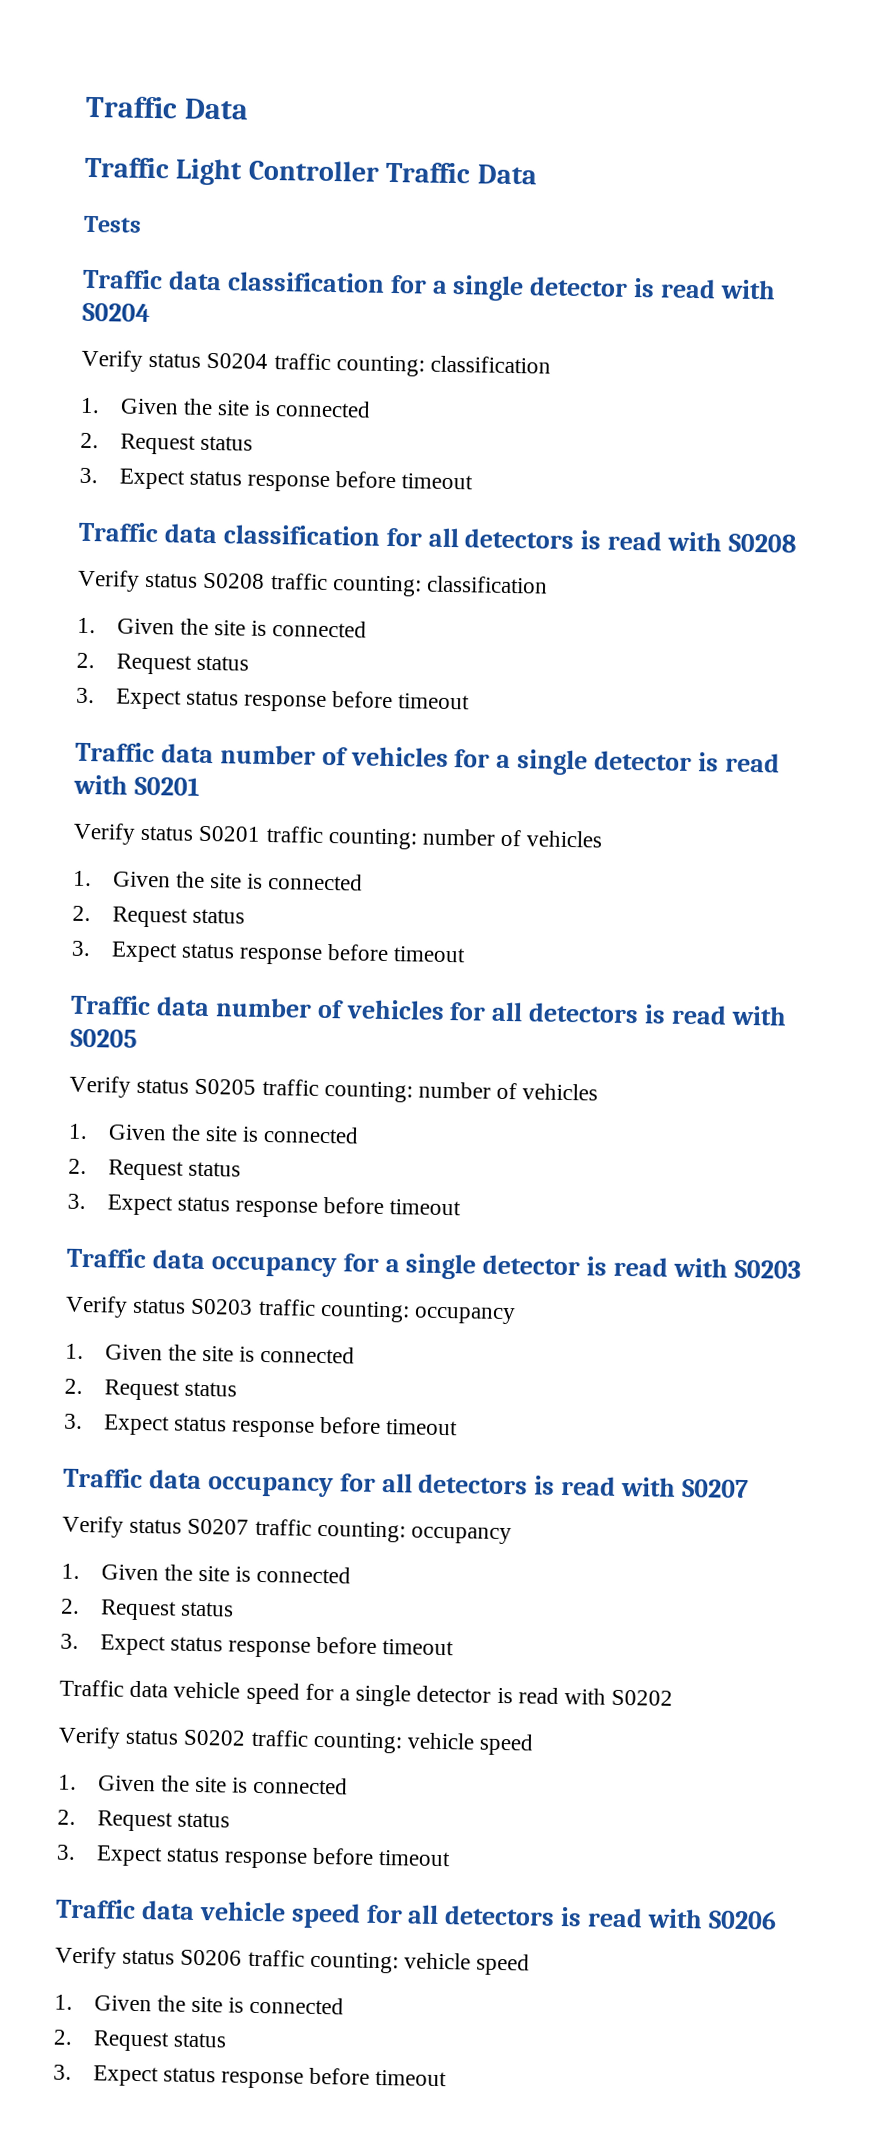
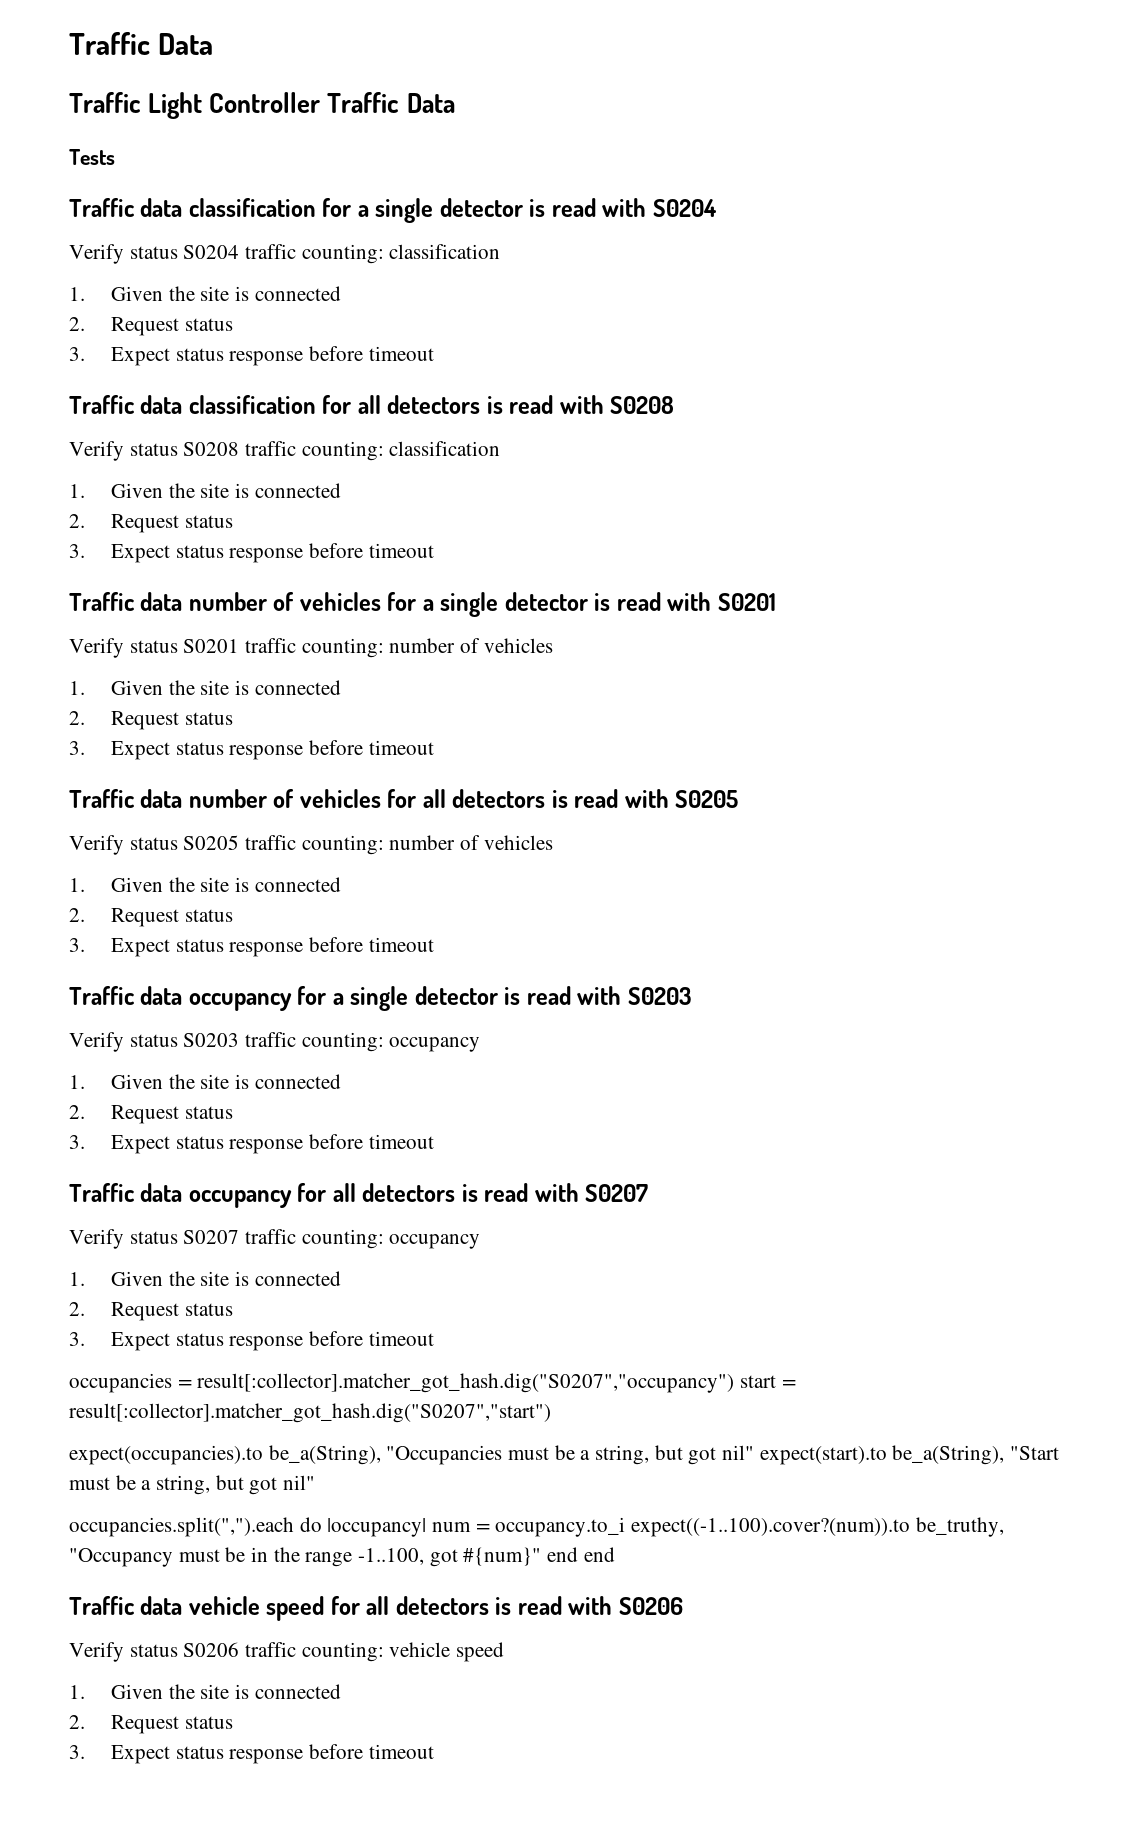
[59,1679,674,1707] [58,1726,535,1756] [58,1774,349,1795] [57,1809,230,1832] [56,1844,452,1869] Traffic data vehicle speed for a single detector is read with S0202 // Verify status S0202 traffic counting: vehicle speed // 1. Given the site is connected // 2. Request status // 3. Expect status response before timeout -> [69,1373,796,1393] [69,1403,551,1423] [69,1445,1060,1465] [69,1475,316,1495] [69,1517,1004,1537] [69,1547,615,1567] occupancies = result[:collector].matcher_got_hash.dig("S0207","occupancy") start = result[:collector].matcher_got_hash.dig("S0207","start") // expect(occupancies).to be_a(String), "Occupancies must be a string, but got nil" expect(start).to be_a(String), "Start must be a string, but got nil" // occupancies.split(",").each do |occupancy| num = occupancy.to_i expect((-1..100).cover?(num)).to be_truthy, "Occupancy must be in the range -1..100, got #{num}" end end

